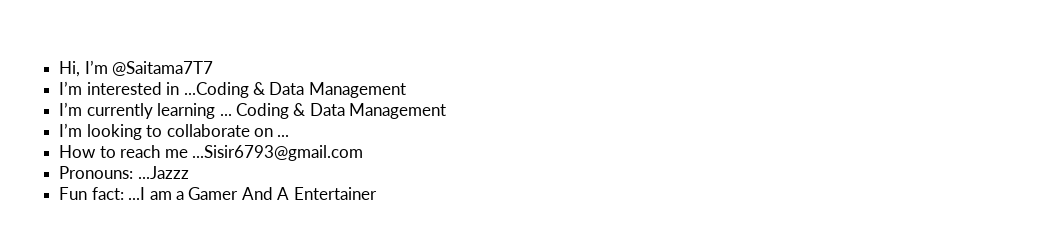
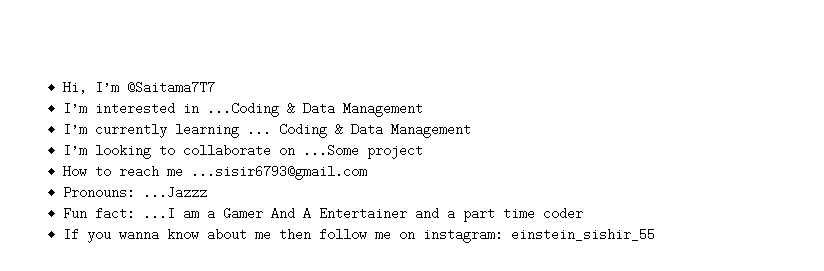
[277,135,290,137] ... -> [303,144,424,159] ...Some project
[191,145,363,161] ...Sisir6793@gmail.com -> [191,165,368,180] ...sisir6793@gmail.com
(377, 193) none -> [415,207,584,222] [63,228,656,243] and a part time coder // If you wanna know about me then follow me on instagram: einstein_sishir_55

